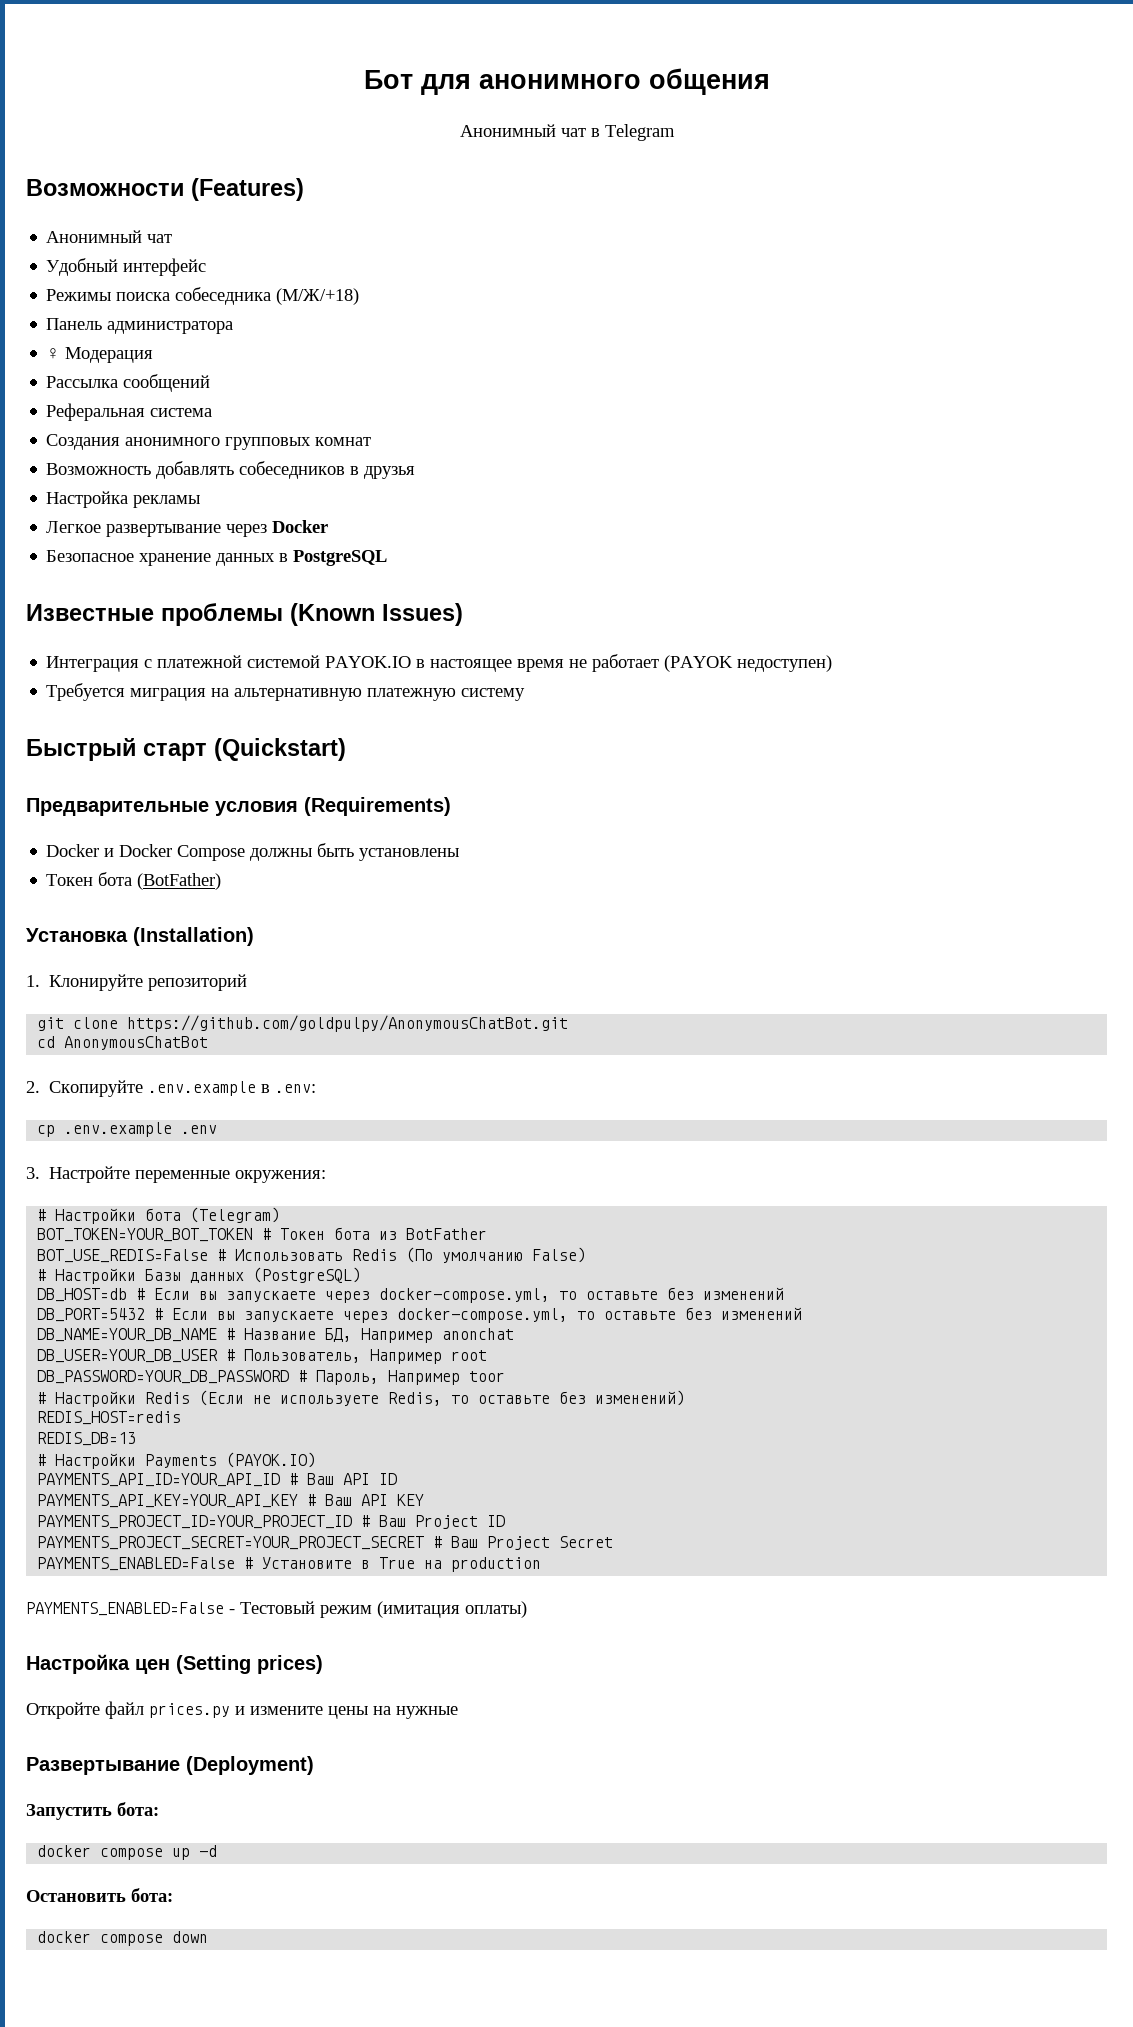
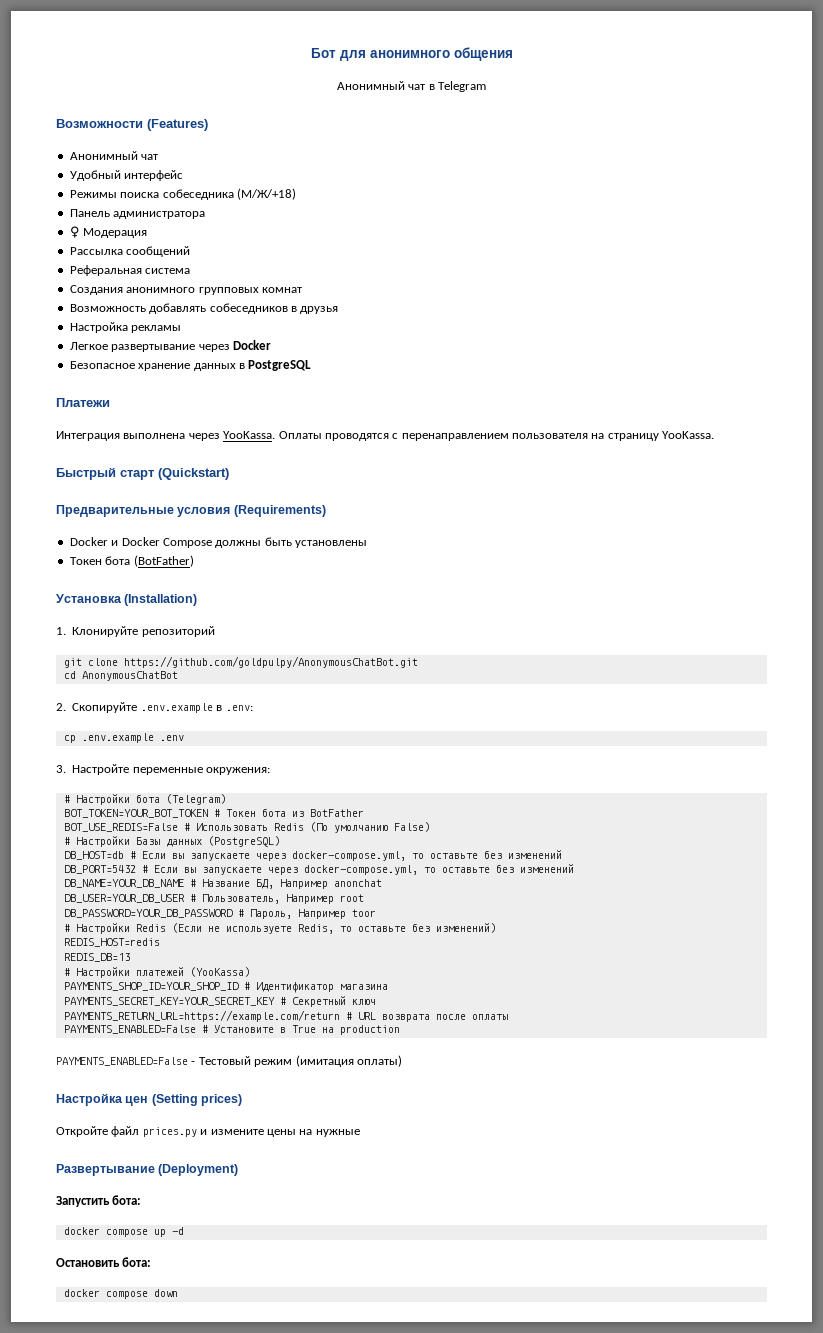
[26,603,463,626] [46,654,833,672] [46,683,526,701] Известные проблемы (Known Issues) // Интеграция с платежной системой PAYOK.IO в настоящее время не работает (PAYOK недоступен) // Требуется миграция на альтернативную платежную систему -> [56,398,110,407] [56,431,715,441] Платежи // Интеграция выполнена через YooKassa. Оплаты проводятся с перенаправлением пользователя на страницу YooKassa.
[145,1452,317,1468] [37,1473,398,1487] [37,1494,425,1508] [37,1515,506,1529] [37,1536,614,1550] Payments (PAYOK.IO) // PAYMENTS_API_ID=YOUR_API_ID # Ваш API ID // PAYMENTS_API_KEY=YOUR_API_KEY # Ваш API KEY // PAYMENTS_PROJECT_ID=YOUR_PROJECT_ID # Ваш Project ID // PAYMENTS_PROJECT_SECRET=YOUR_PROJECT_SECRET # Ваш Project Secret -> [135,967,250,977] [63,982,388,993] [63,996,376,1007] [63,1010,508,1022] платежей (YooKassa) // PAYMENTS_SHOP_ID=YOUR_SHOP_ID # Идентификатор магазина // PAYMENTS_SECRET_KEY=YOUR_SECRET_KEY # Секретный ключ // PAYMENTS_RETURN_URL=https://example.com/return # URL возврата после оплаты

